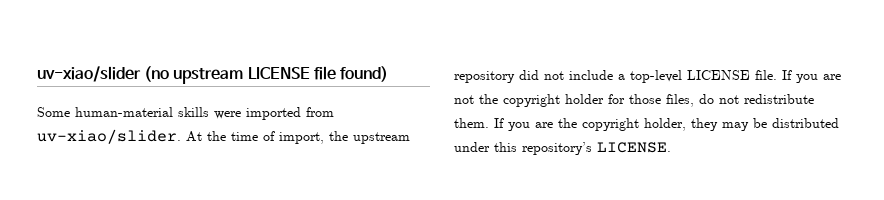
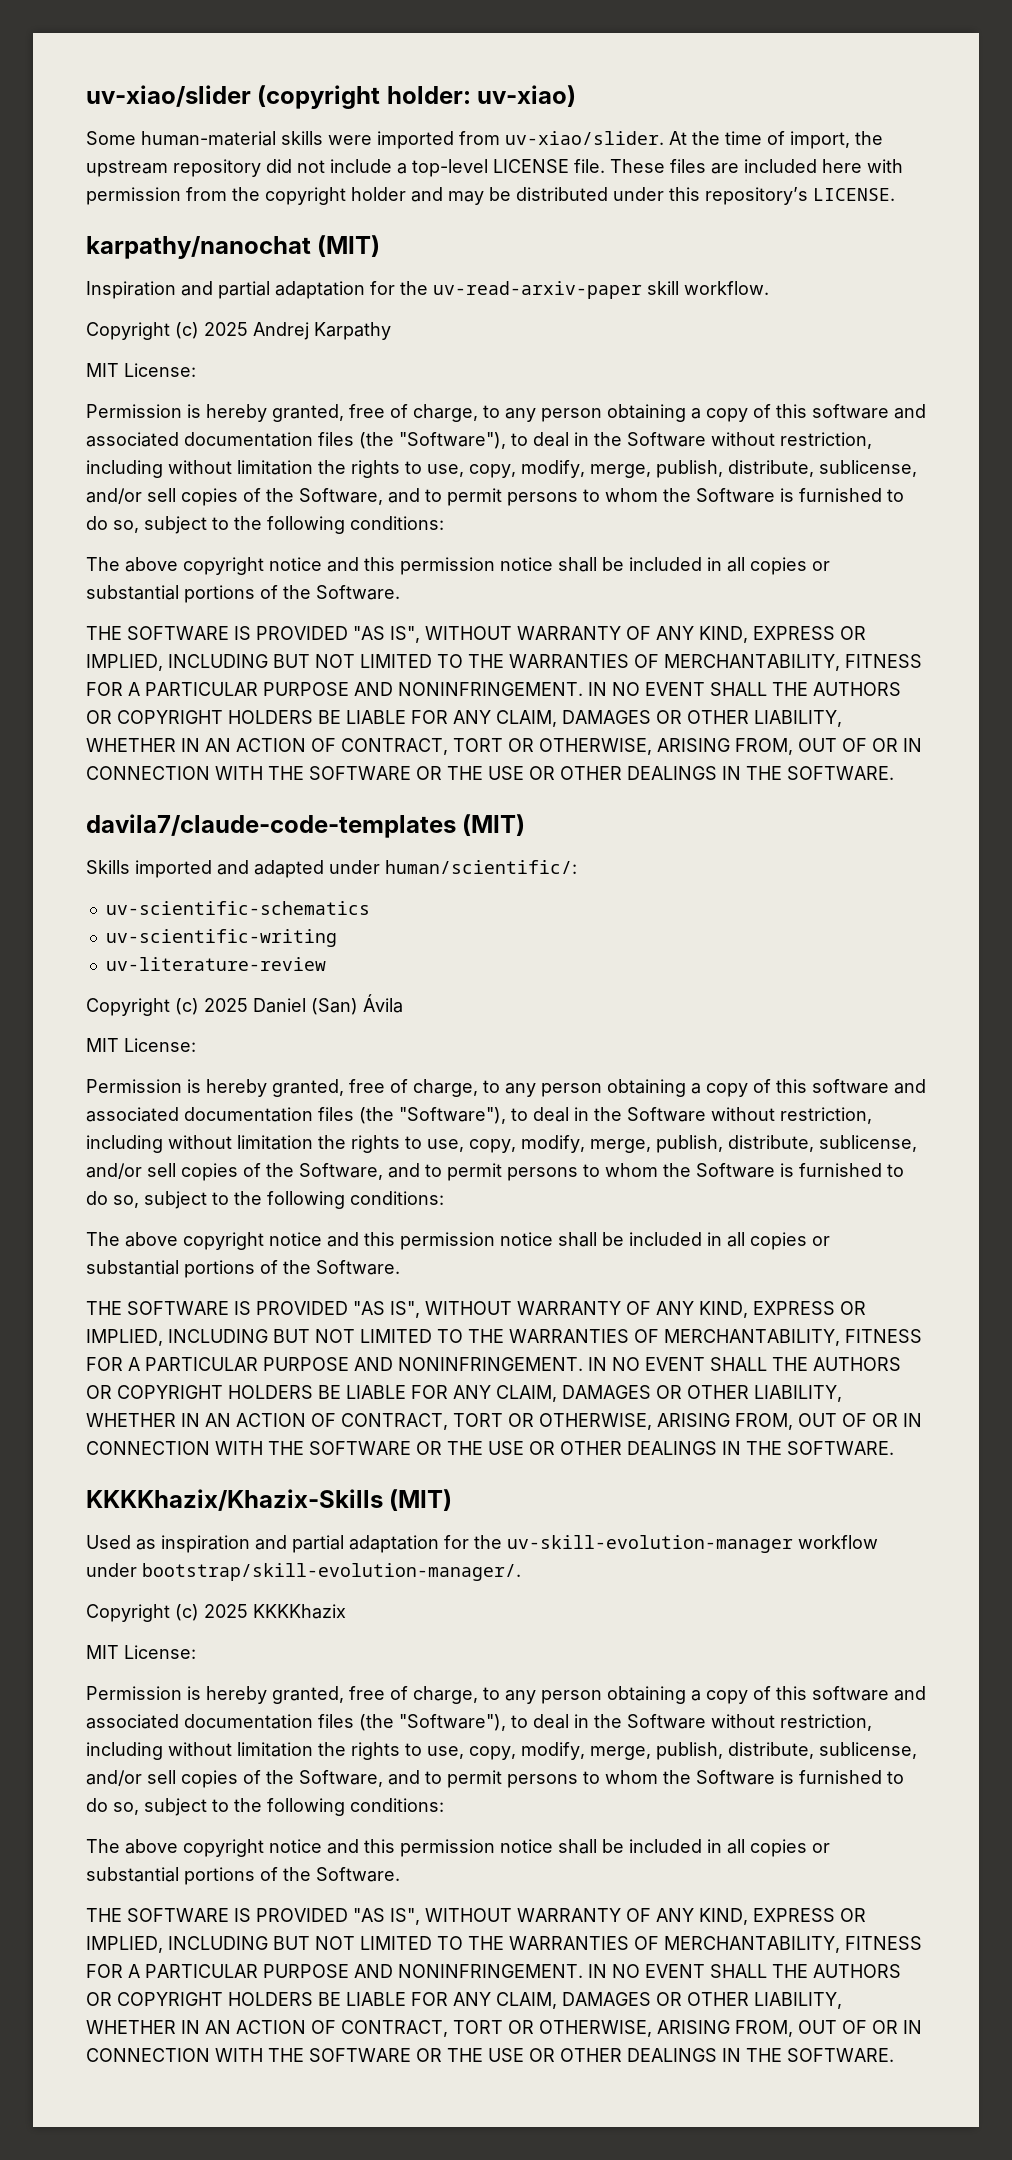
[144,66,388,84] (no upstream LICENSE file found) -> [257,85,577,109] (copyright holder: uv-xiao)
[782,70,841,83] [454,94,814,107] [454,118,718,131] If you are not the copyright holder for those files, do not redistribute them. If you are the copyright holder, they -> [610,159,903,174] [86,187,443,205] These files are included here with permission from the copyright holder and
(671, 147) none -> [86,235,381,259] [86,281,769,299] [86,322,391,340] [86,363,196,377] [86,404,926,422] [86,432,872,449] [86,460,917,478] [86,488,904,506] [86,516,444,534] [86,557,830,575] [86,585,400,603] [86,626,866,643] [86,654,922,671] [86,682,901,696] [86,710,842,727] [86,738,922,755] [86,766,894,780] [86,814,526,838] [86,860,577,878] [105,901,370,915] [105,929,337,947] [105,957,326,971] [86,994,403,1016] [86,1038,196,1052] [86,1079,926,1097] [86,1107,872,1124] [86,1135,917,1153] [86,1163,904,1181] [86,1191,444,1209] [86,1232,830,1250] [86,1260,400,1278] [86,1301,866,1318] [86,1329,922,1346] [86,1357,901,1371] [86,1385,842,1402] [86,1413,922,1430] [86,1441,894,1455] [86,1489,453,1511] [86,1535,878,1553] [86,1563,521,1581] [86,1604,346,1622] [86,1645,196,1659] [86,1686,926,1704] [86,1714,872,1731] [86,1742,917,1760] [86,1770,904,1788] [86,1798,444,1816] [86,1839,830,1857] [86,1867,400,1885] [86,1908,866,1925] [86,1936,922,1953] [86,1964,901,1978] [86,1992,842,2009] [86,2020,922,2037] [86,2048,894,2062] // karpathy/nanochat (MIT) // Inspiration and partial adaptation for the uv-read-arxiv-paper skill workflow. // Copyright (c) 2025 Andrej Karpathy // MIT License: // Permission is hereby granted, free of charge, to any person obtaining a copy of this software and associated documentation files (the "Software"), to deal in the Software without restriction, including without limitation the rights to use, copy, modify, merge, publish, distribute, sublicense, and/or sell copies of the Software, and to permit persons to whom the Software is furnished to do so, subject to the following conditions: // The above copyright notice and this permission notice shall be included in all copies or substantial portions of the Software. // THE SOFTWARE IS PROVIDED "AS IS", WITHOUT WARRANTY OF ANY KIND, EXPRESS OR IMPLIED, INCLUDING BUT NOT LIMITED TO THE WARRANTIES OF MERCHANTABILITY, FITNESS FOR A PARTICULAR PURPOSE AND NONINFRINGEMENT. IN NO EVENT SHALL THE AUTHORS OR COPYRIGHT HOLDERS BE LIABLE FOR ANY CLAIM, DAMAGES OR OTHER LIABILITY, WHETHER IN AN ACTION OF CONTRACT, TORT OR OTHERWISE, ARISING FROM, OUT OF OR IN CONNECTION WITH THE SOFTWARE OR THE USE OR OTHER DEALINGS IN THE SOFTWARE. // davila7/claude-code-templates (MIT) // Skills imported and adapted under human/scientific/: // uv-scientific-schematics // uv-scientific-writing // uv-literature-review // Copyright (c) 2025 Daniel (San) Ávila // MIT License: // Permission is hereby granted, free of charge, to any person obtaining a copy of this software and associated documentation files (the "Software"), to deal in the Software without restriction, including without limitation the rights to use, copy, modify, merge, publish, distribute, sublicense, and/or sell copies of the Software, and to permit persons to whom the Software is furnished to do so, subject to the following conditions: // The above copyright notice and this permission notice shall be included in all copies or substantial portions of the Software. // THE SOFTWARE IS PROVIDED "AS IS", WITHOUT WARRANTY OF ANY KIND, EXPRESS OR IMPLIED, INCLUDING BUT NOT LIMITED TO THE WARRANTIES OF MERCHANTABILITY, FITNESS FOR A PARTICULAR PURPOSE AND NONINFRINGEMENT. IN NO EVENT SHALL THE AUTHORS OR COPYRIGHT HOLDERS BE LIABLE FOR ANY CLAIM, DAMAGES OR OTHER LIABILITY, WHETHER IN AN ACTION OF CONTRACT, TORT OR OTHERWISE, ARISING FROM, OUT OF OR IN CONNECTION WITH THE SOFTWARE OR THE USE OR OTHER DEALINGS IN THE SOFTWARE. // KKKKhazix/Khazix-Skills (MIT) // Used as inspiration and partial adaptation for the uv-skill-evolution-manager workflow under bootstrap/skill-evolution-manager/. // Copyright (c) 2025 KKKKhazix // MIT License: // Permission is hereby granted, free of charge, to any person obtaining a copy of this software and associated documentation files (the "Software"), to deal in the Software without restriction, including without limitation the rights to use, copy, modify, merge, publish, distribute, sublicense, and/or sell copies of the Software, and to permit persons to whom the Software is furnished to do so, subject to the following conditions: // The above copyright notice and this permission notice shall be included in all copies or substantial portions of the Software. // THE SOFTWARE IS PROVIDED "AS IS", WITHOUT WARRANTY OF ANY KIND, EXPRESS OR IMPLIED, INCLUDING BUT NOT LIMITED TO THE WARRANTIES OF MERCHANTABILITY, FITNESS FOR A PARTICULAR PURPOSE AND NONINFRINGEMENT. IN NO EVENT SHALL THE AUTHORS OR COPYRIGHT HOLDERS BE LIABLE FOR ANY CLAIM, DAMAGES OR OTHER LIABILITY, WHETHER IN AN ACTION OF CONTRACT, TORT OR OTHERWISE, ARISING FROM, OUT OF OR IN CONNECTION WITH THE SOFTWARE OR THE USE OR OTHER DEALINGS IN THE SOFTWARE.

